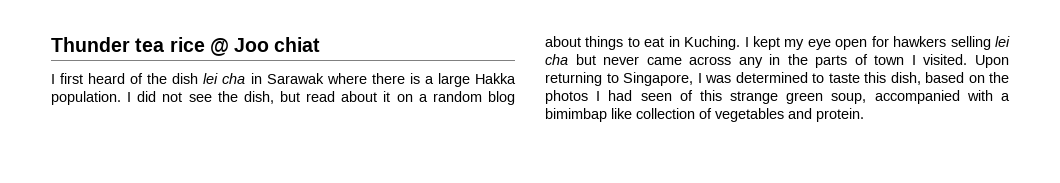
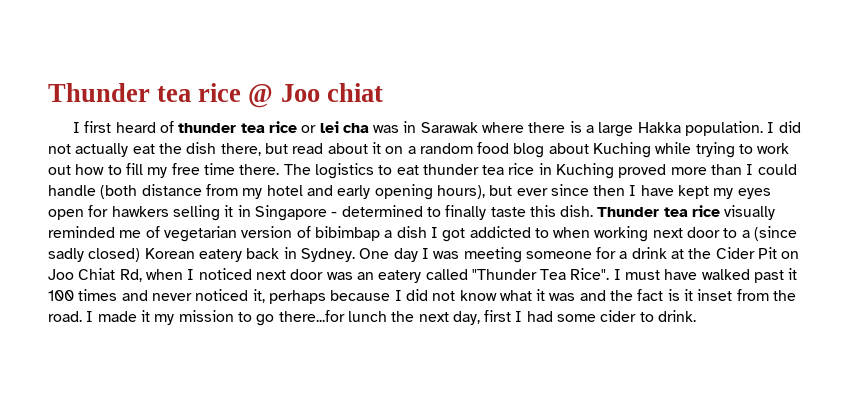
[147,73,246,84] the dish lei cha -> [178,121,400,133] thunder tea rice or lei cha was
[188,91,274,104] see the dish, -> [75,142,261,157] actually eat the dish there,
(482, 96) none -> [477,142,510,154] food
[585,36,749,50] things to eat in Kuching. I -> [593,142,790,158] [48,163,797,179] [48,184,674,200] Kuching while trying to work out how to fill my free time there. The logistics to eat thunder tea rice in Kuching proved more than I could handle (both distance from my hotel and early opening hours), but ever since then I have
[807,39,831,50] eye -> [737,188,771,199] eyes
[995,36,1010,47] [545,54,1010,68] [545,72,1009,86] [545,90,1010,104] [545,108,864,122] lei cha but never came across any in the parts of town I visited. Upon returning to Singapore, I was determined to taste this dish, based on the photos I had seen of this strange green soup, accompanied with a bimimbap like collection of vegetables and protein. -> [224,205,776,221] [48,226,798,242] [48,247,800,263] [48,268,798,283] [48,289,797,304] [48,310,697,326] it in Singapore - determined to finally taste this dish. Thunder tea rice visually reminded me of vegetarian version of bibimbap a dish I got addicted to when working next door to a (since sadly closed) Korean eatery back in Sydney. One day I was meeting someone for a drink at the Cider Pit on Joo Chiat Rd, when I noticed next door was an eatery called "Thunder Tea Rice". I must have walked past it 100 times and never noticed it, perhaps because I did not know what it was and the fact is it inset from the road. I made it my mission to go there...for lunch the next day, first I had some cider to drink.

